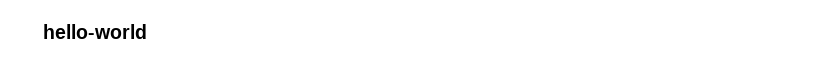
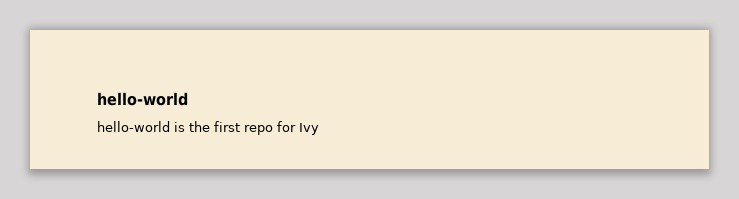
[43,24,147,39] hello-world -> [97,92,188,106] [97,121,319,135] hello-world // hello-world is the first repo for Ivy

